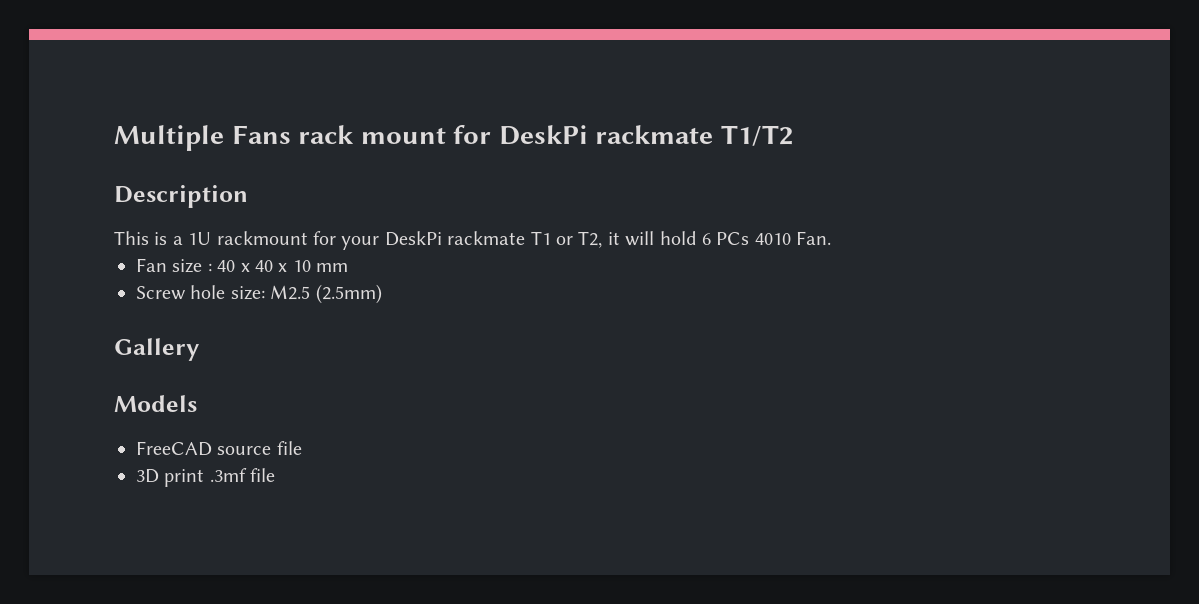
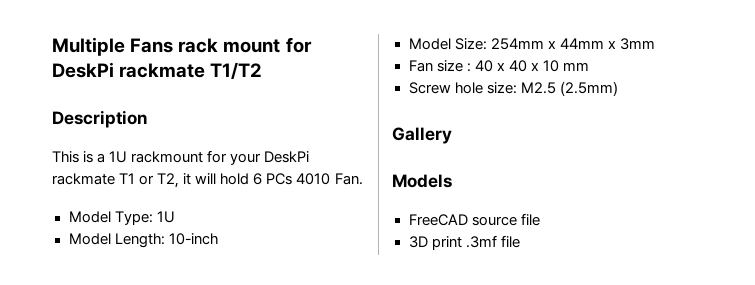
(832, 238) none -> [68,211,175,225] [68,233,218,248] [408,38,655,50] // Model Type: 1U // Model Length: 10-inch // Model Size: 254mm x 44mm x 3mm

